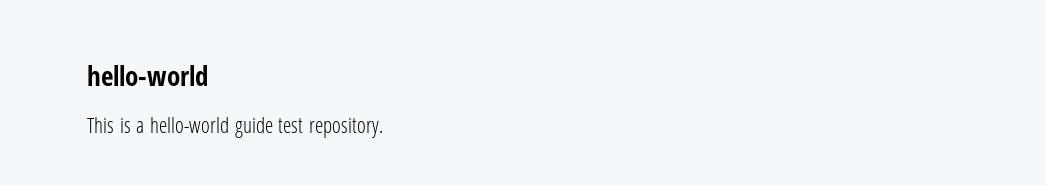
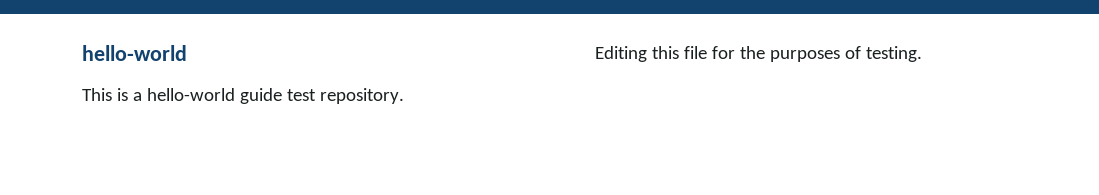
(384, 128) none -> [595,46,922,62] // Editing this file for the purposes of testing.

